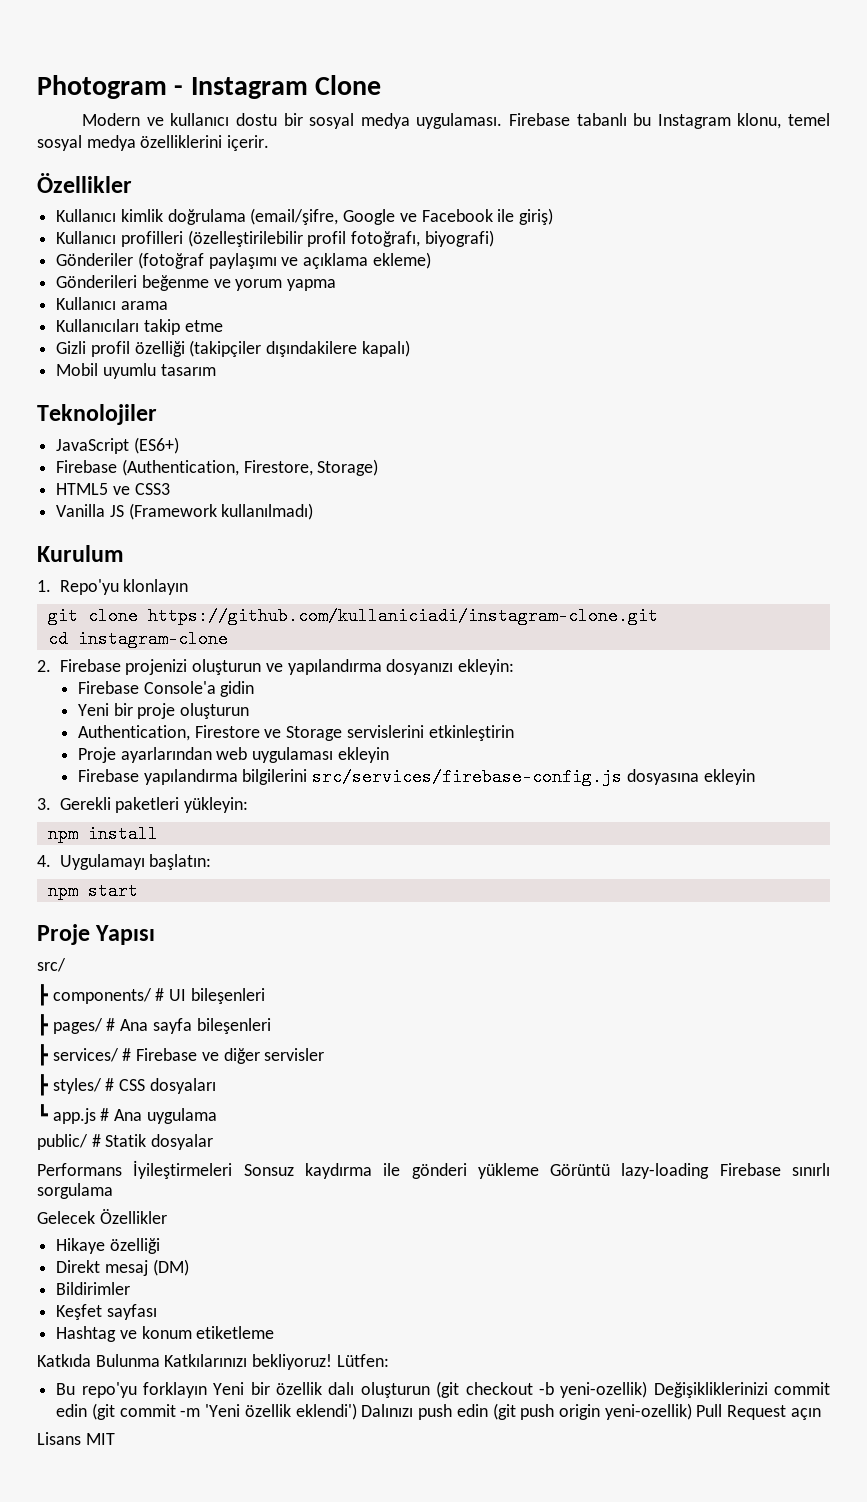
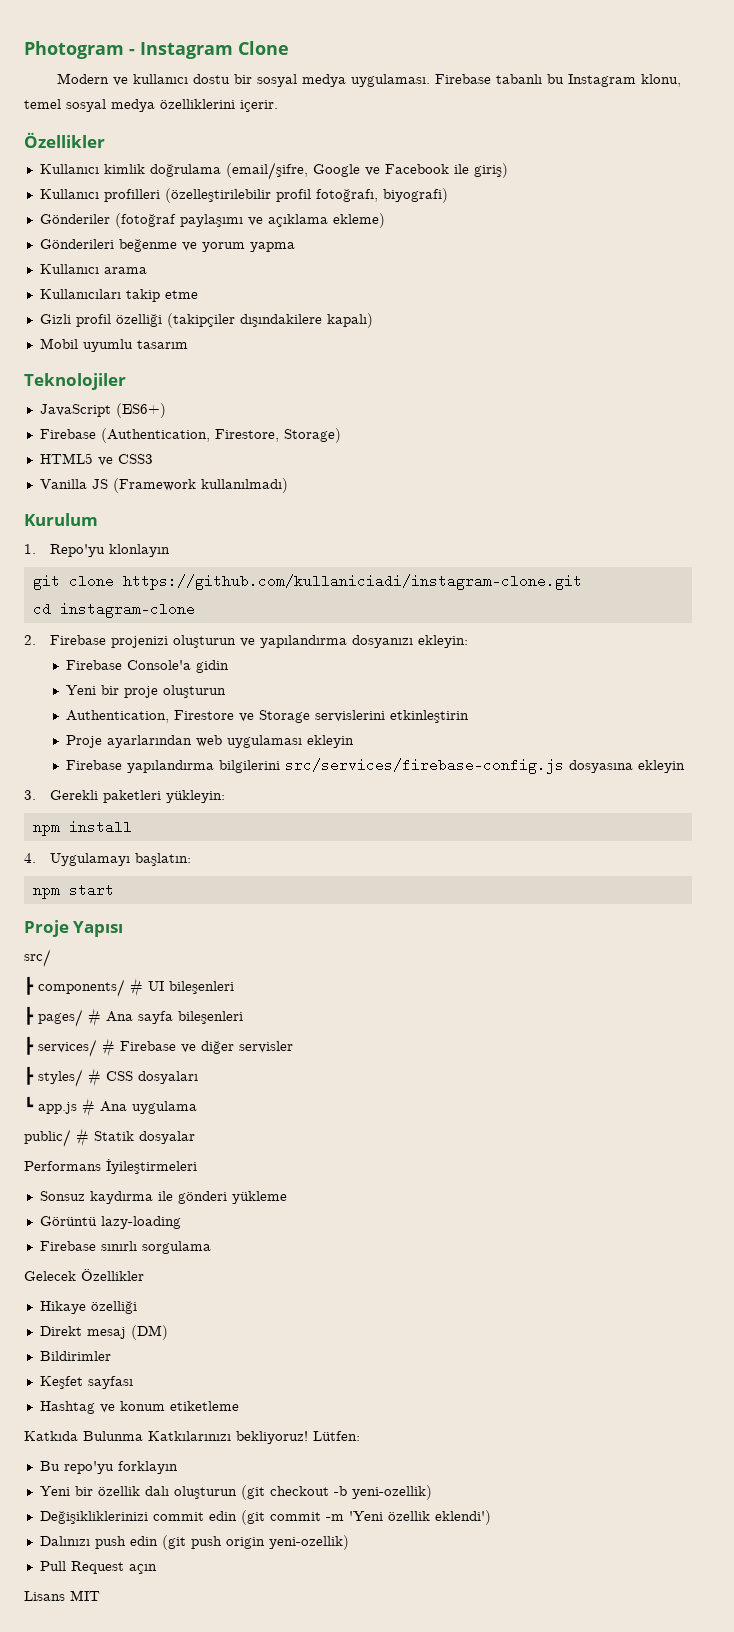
(233, 1169) none -> (197, 1166) //
(539, 1171) none -> (287, 1197) //
(710, 1171) none -> (181, 1222) //
(207, 1390) none -> (178, 1467) //
(648, 1389) none -> (432, 1492) //
(357, 1411) none -> (491, 1517) //
(692, 1411) none -> (349, 1542) //

